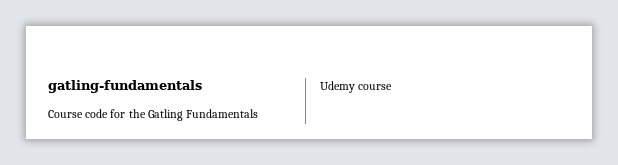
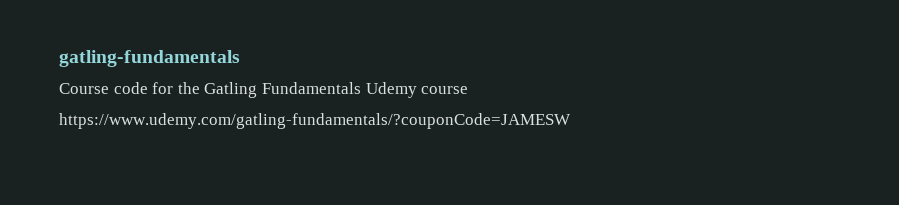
(393, 87) none -> [59,113,571,129] // https://www.udemy.com/gatling-fundamentals/?couponCode=JAMESW

